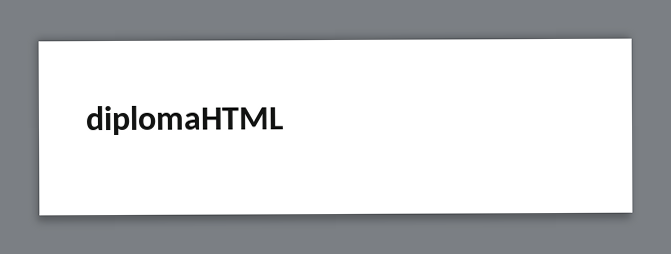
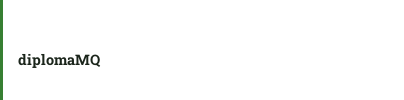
[85,105,284,136] diplomaHTML -> [18,53,101,68] diplomaMQ

